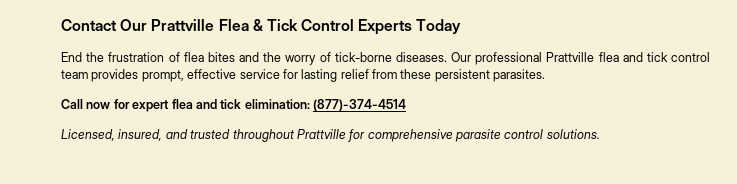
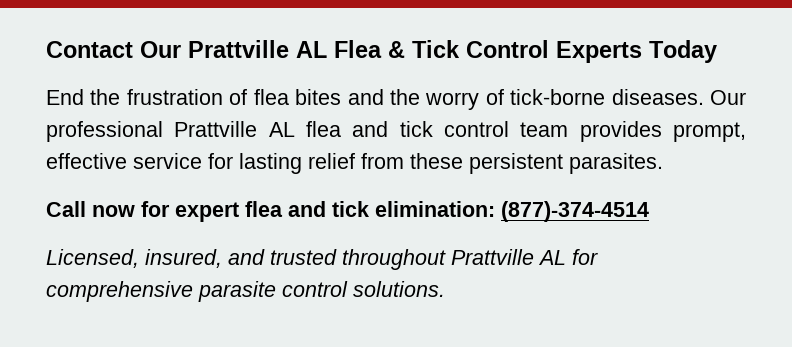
(215, 25) none -> [296,41,327,58] AL
(595, 57) none -> [268,122,295,137] AL
(346, 134) none -> [538,250,566,265] AL

